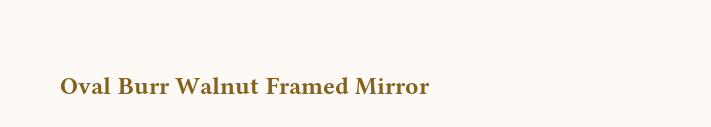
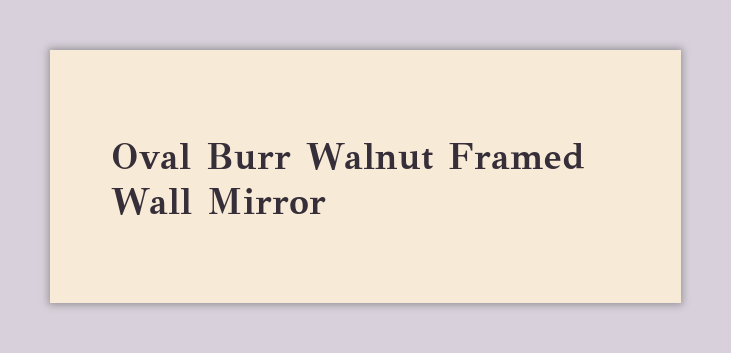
(349, 85) none -> [111,188,192,215] Wall

